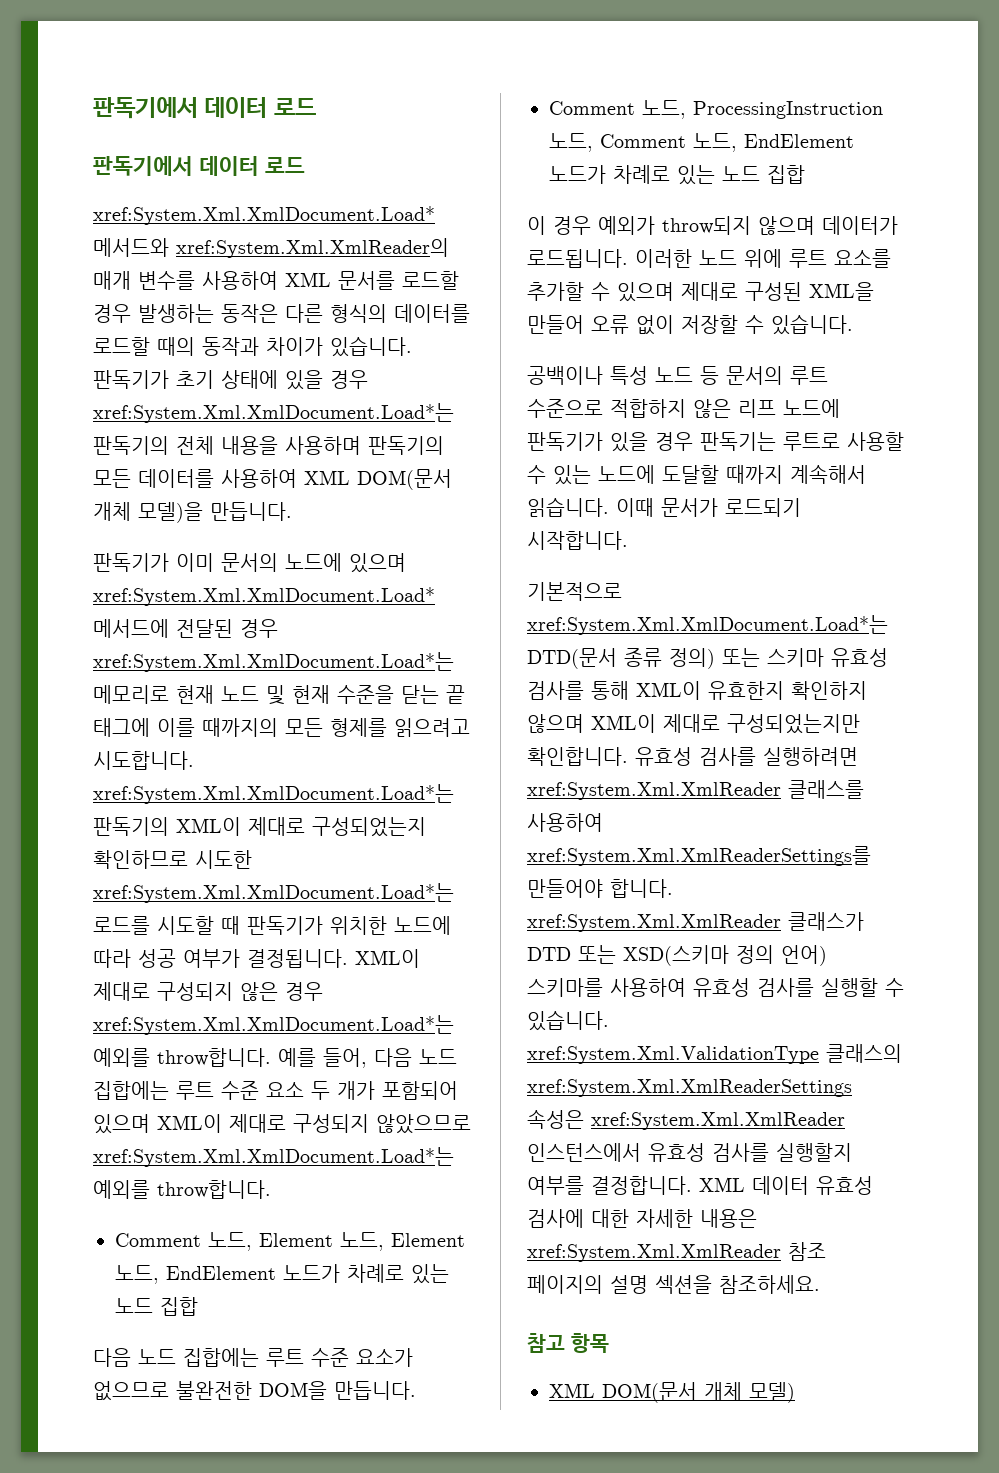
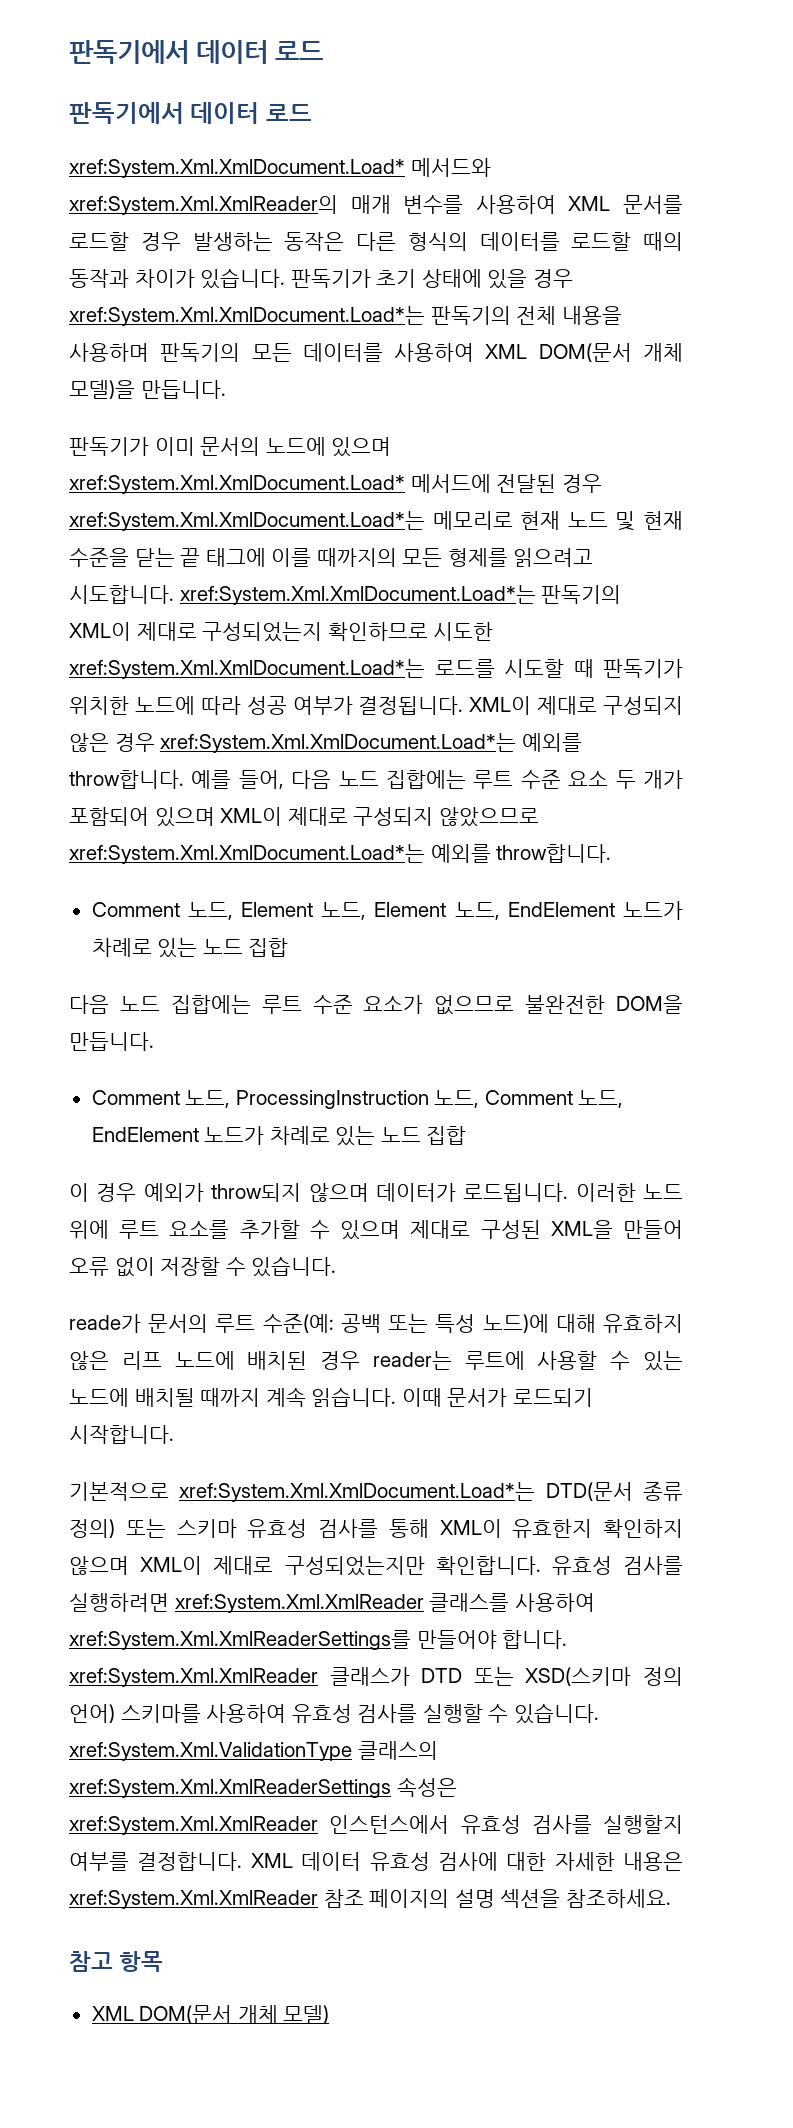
[527,366,828,385] [527,399,840,418] [527,432,840,452] 공백이나 특성 노드 등 문서의 루트 수준으로 적합하지 않은 리프 노드에 판독기가 있을 경우 판독기는 루트로 -> [69,1314,683,1333] [69,1351,525,1370] reade가 문서의 루트 수준(예: 공백 또는 특성 노드)에 대해 유효하지 않은 리프 노드에 배치된 경우 reader는 루트에
[662,464,866,484] 도달할 때까지 계속해서 -> [134,1387,306,1407] 배치될 때까지 계속

